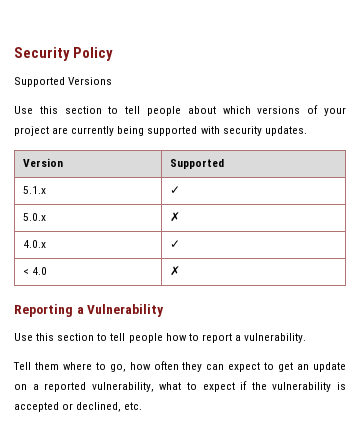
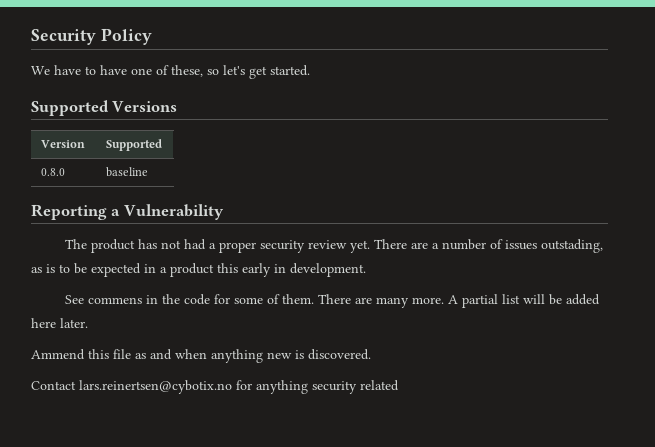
[14,77,113,87] [14,105,347,116] [14,126,307,136] [22,158,63,167] [169,159,224,169] [22,186,46,194] [169,186,180,194] [22,213,46,221] [169,212,180,222] [22,240,46,248] [169,240,180,248] [22,267,47,275] [169,266,180,276] [14,304,165,317] [14,333,307,343] [13,361,346,372] [14,381,346,392] [14,402,143,412] Supported Versions // Use this section to tell people about which versions of your project are currently being supported with security updates. // Version | Supported // 5.1.x | ✓ // 5.0.x | ✗ // 4.0.x | ✓ // < 4.0 | ✗ // Reporting a Vulnerability // Use this section to tell people how to report a vulnerability. // Tell them where to go, how often they can expect to get an update on a reported vulnerability, what to expect if the vulnerability is accepted or declined, etc. -> [31,65,310,79] [31,100,178,116] [41,140,86,148] [106,139,163,151] [41,168,66,176] [106,167,149,177] [31,204,224,220] [64,239,603,253] [31,263,366,277] [64,294,600,308] [31,318,88,328] [31,349,371,363] [31,380,399,394] We have to have one of these, so let's get started. // Supported Versions // Version | Supported // 0.8.0 | baseline // Reporting a Vulnerability // The product has not had a proper security review yet. There are a number of issues outstading, as is to be expected in a product this early in development. // See commens in the code for some of them. There are many more. A partial list will be added here later. // Ammend this file as and when anything new is discovered. // Contact lars.reinertsen@cybotix.no for anything security related

